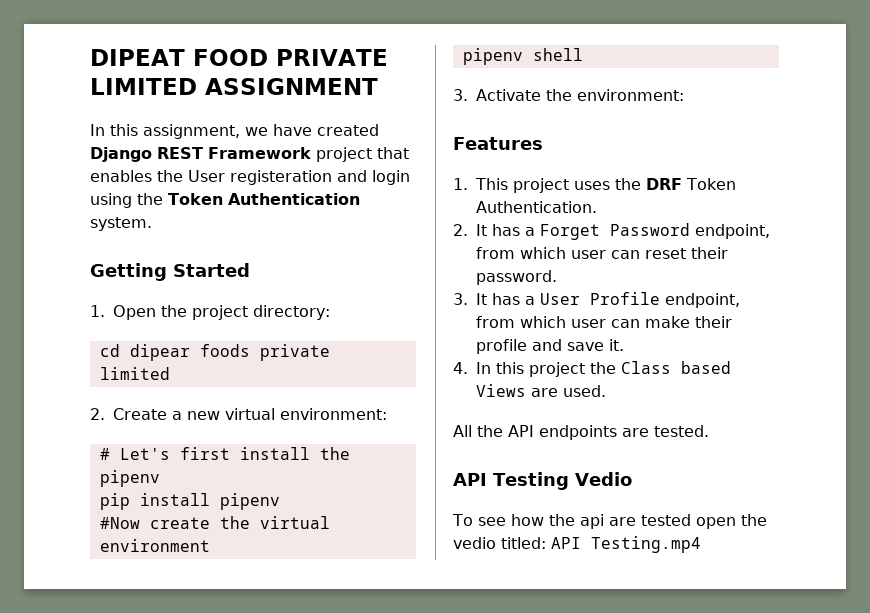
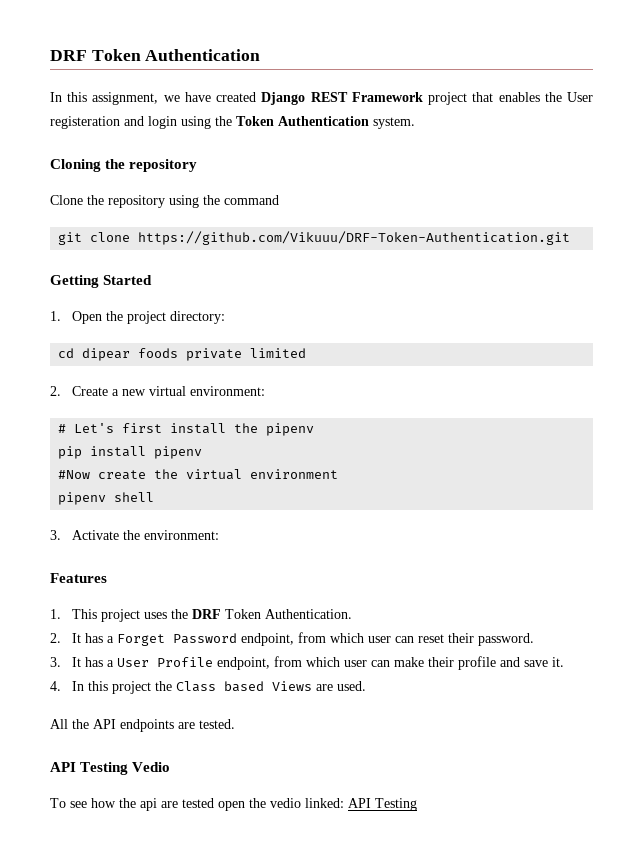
[90,49,388,66] [90,78,378,95] DIPEAT FOOD PRIVATE LIMITED ASSIGNMENT -> [50,49,261,61] DRF Token Authentication
(152, 224) none -> [50,159,198,172] [50,195,279,208] [58,231,571,245] // Cloning the repository // Clone the repository using the command // git clone https://github.com/Vikuuu/DRF-Token-Authentication.git
[501,536,701,553] titled: API Testing.mp4 -> [305,798,417,811] linked: API Testing

